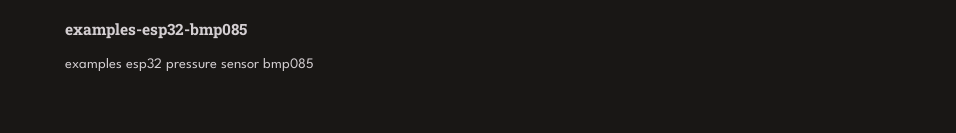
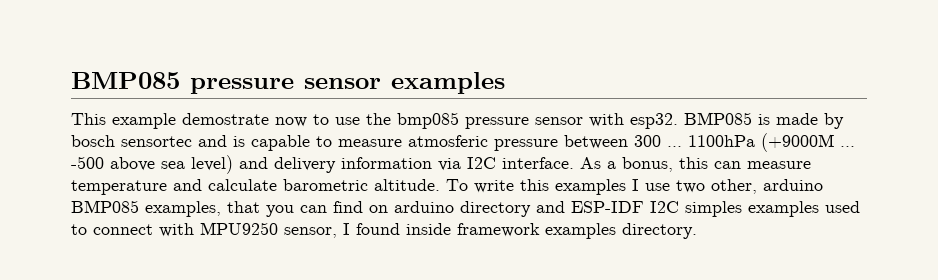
[65,23,247,39] [65,58,314,72] examples-esp32-bmp085 // examples esp32 pressure sensor bmp085 -> [71,72,505,94] [71,112,844,129] [71,133,855,152] [71,155,811,174] [71,179,823,195] [71,200,860,217] [71,222,697,239] BMP085 pressure sensor examples // This example demostrate now to use the bmp085 pressure sensor with esp32. BMP085 is made by bosch sensortec and is capable to measure atmosferic pressure between 300 ... 1100hPa (+9000M ... -500 above sea level) and delivery information via I2C interface. As a bonus, this can measure temperature and calculate barometric altitude. To write this examples I use two other, arduino BMP085 examples, that you can find on arduino directory and ESP-IDF I2C simples examples used to connect with MPU9250 sensor, I found inside framework examples directory.

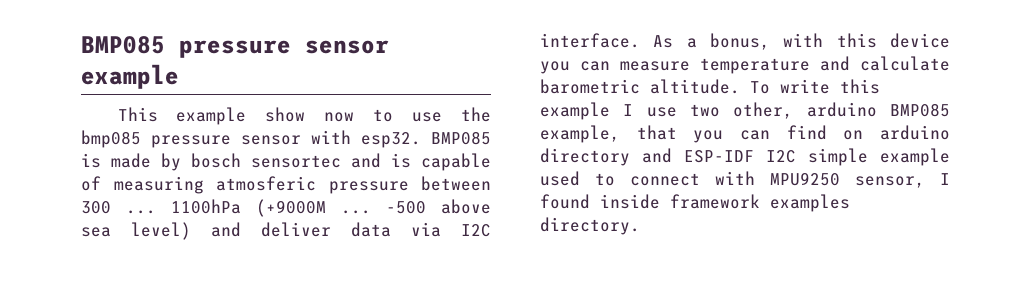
[391,72,505,94] examples -> [81,64,179,89] example
[182,113,269,125] demostrate -> [265,107,306,122] show
[316,136,402,147] to measure -> [81,176,204,194] of measuring
[274,157,432,173] delivery information -> [261,222,391,237] deliver data
[679,157,708,169] this -> [783,33,950,48] [540,61,570,74] with this device you
[555,179,626,195] examples -> [540,102,610,120] example
[145,201,221,217] examples, -> [540,125,620,143] example,
[685,201,819,217] simples examples -> [808,148,950,166] simple example

